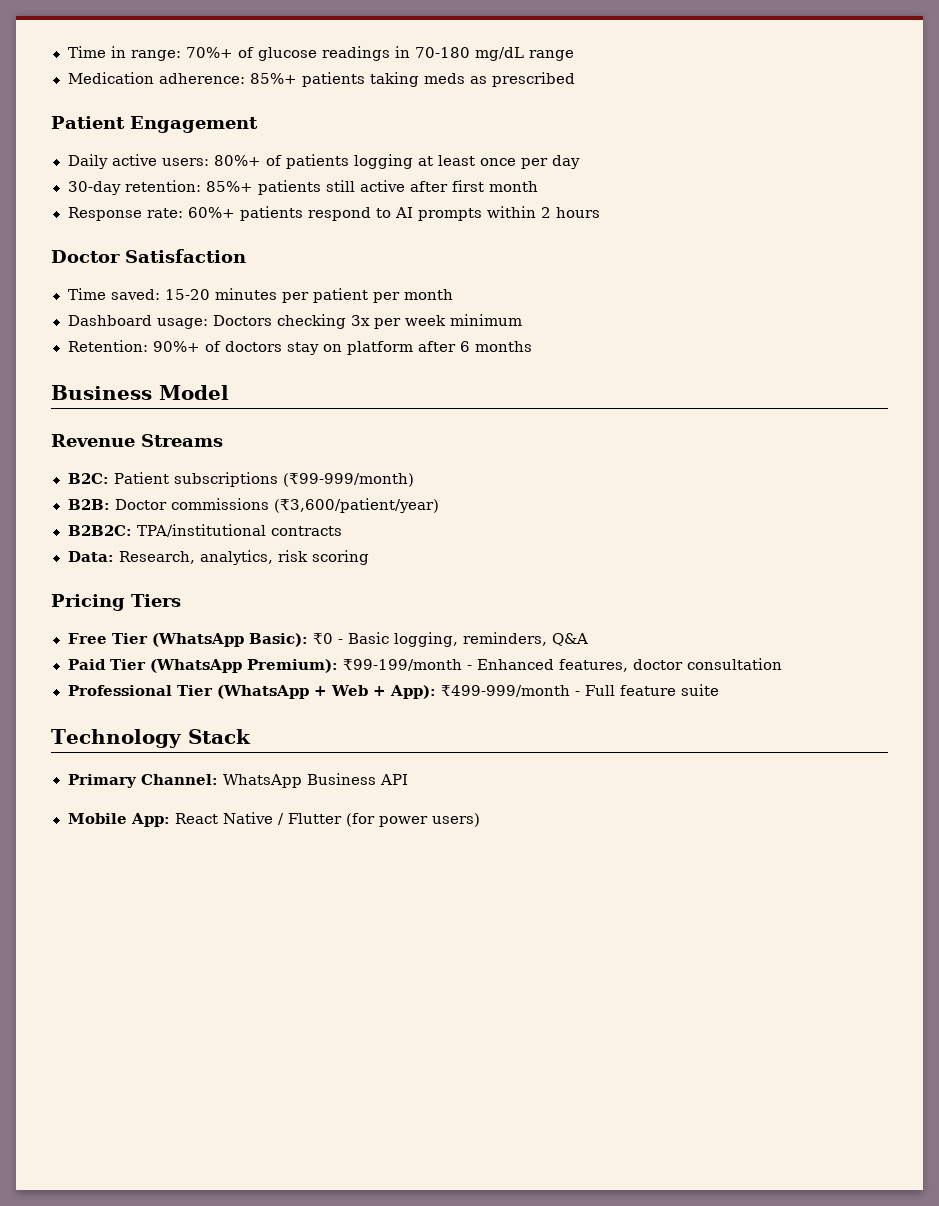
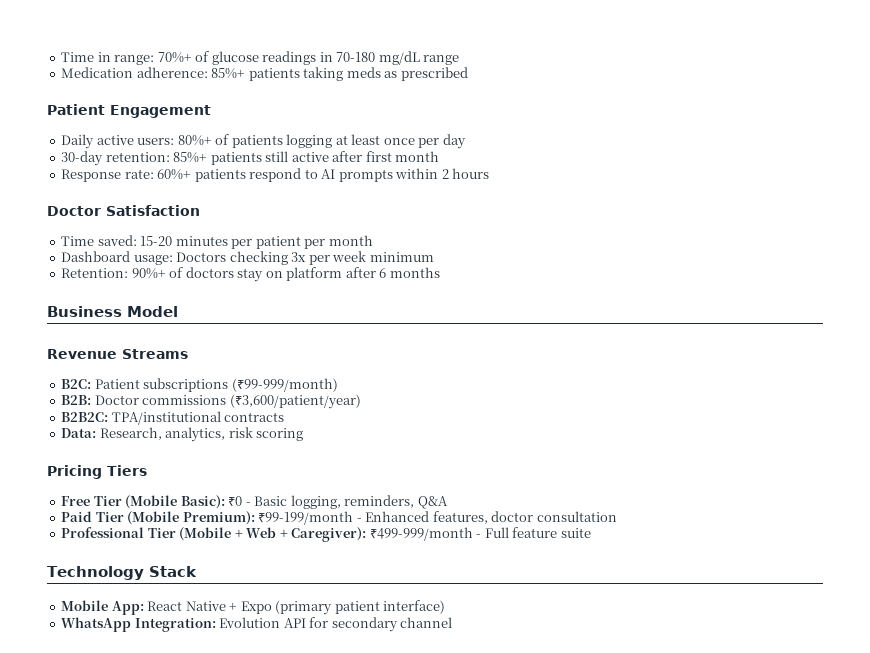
[151,633,244,647] (WhatsApp -> [125,495,178,509] (Mobile
[149,659,242,673] (WhatsApp -> [127,511,180,525] (Mobile
[216,685,309,699] (WhatsApp -> [179,527,232,541] (Mobile
[390,685,437,699] App): -> [291,527,367,542] Caregiver):
[67,773,408,788] // Primary Channel: WhatsApp Business API -> (197, 571) none
[277,813,480,827] / Flutter (for power users) -> [229,600,446,615] [61,617,453,632] + Expo (primary patient interface) // WhatsApp Integration: Evolution API for secondary channel

